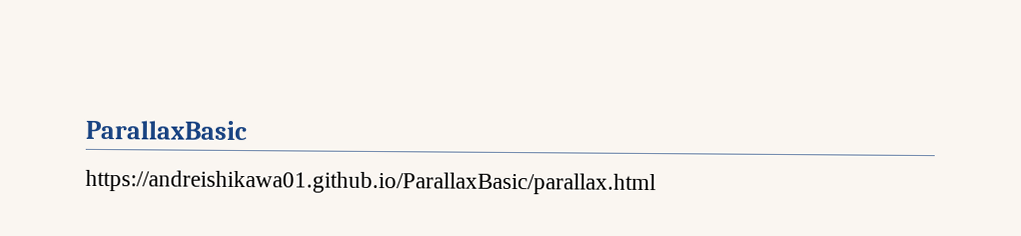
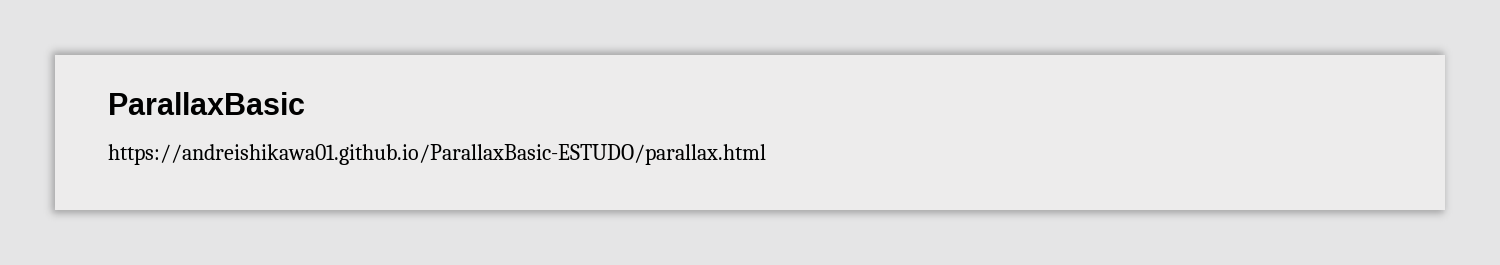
[85,169,656,196] https://andreishikawa01.github.io/ParallaxBasic/parallax.html -> [108,144,766,165] https://andreishikawa01.github.io/ParallaxBasic-ESTUDO/parallax.html

